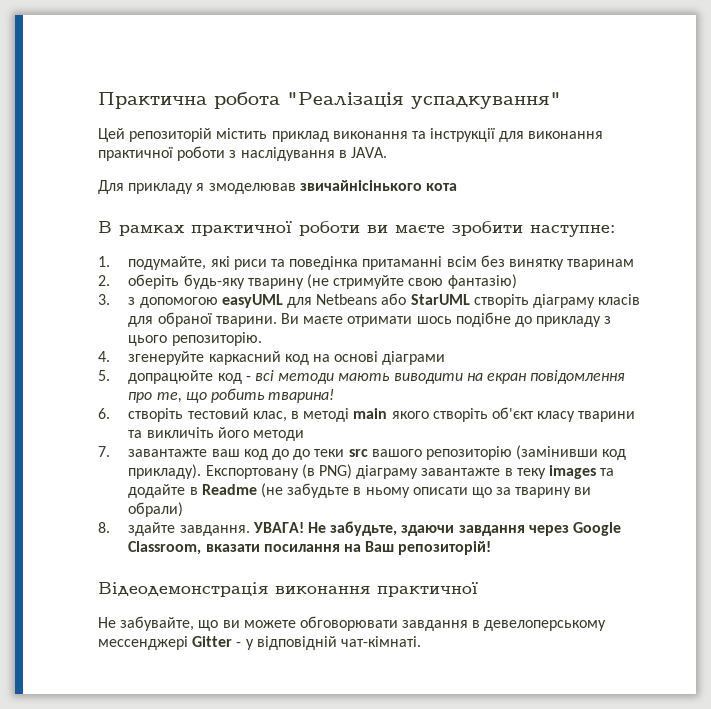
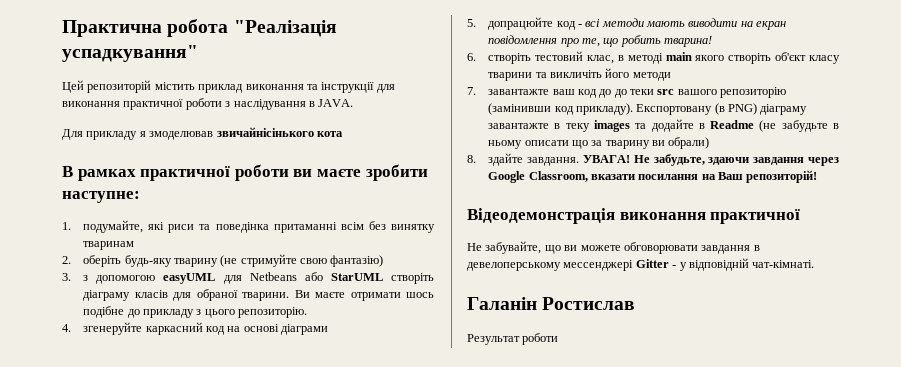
(421, 641) none -> [467,297,636,310] [467,333,559,345] // Галанін Ростислав // Результат роботи

